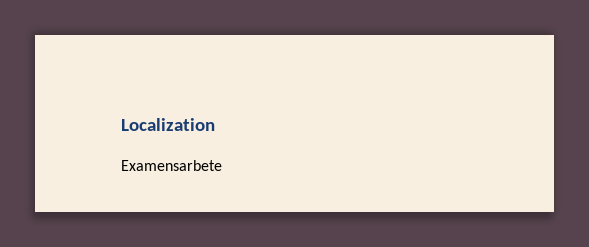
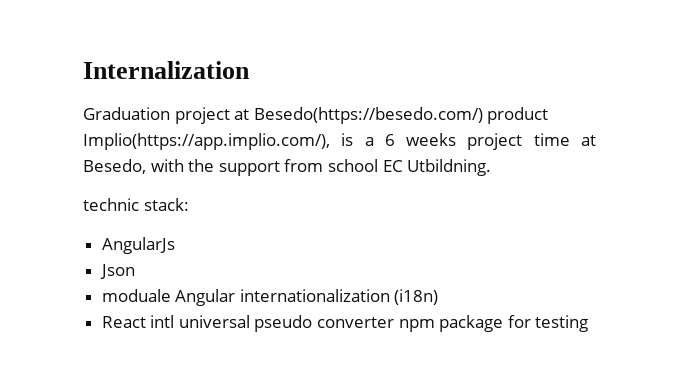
[121,118,215,131] [121,160,222,171] Localization // Examensarbete -> [83,61,250,79] [83,107,549,124] [83,133,596,150] [83,159,492,176] [83,198,189,211] [101,237,175,254] [99,264,135,279] [101,289,439,306] [101,315,589,332] Internalization // Graduation project at Besedo(https://besedo.com/) product Implio(https://app.implio.com/), is a 6 weeks project time at Besedo, with the support from school EC Utbildning. // technic stack: // AngularJs // Json // moduale Angular internationalization (i18n) // React intl universal pseudo converter npm package for testing

